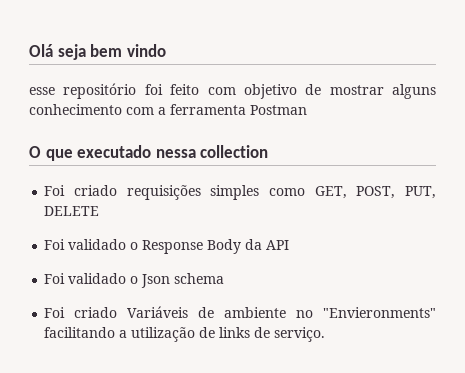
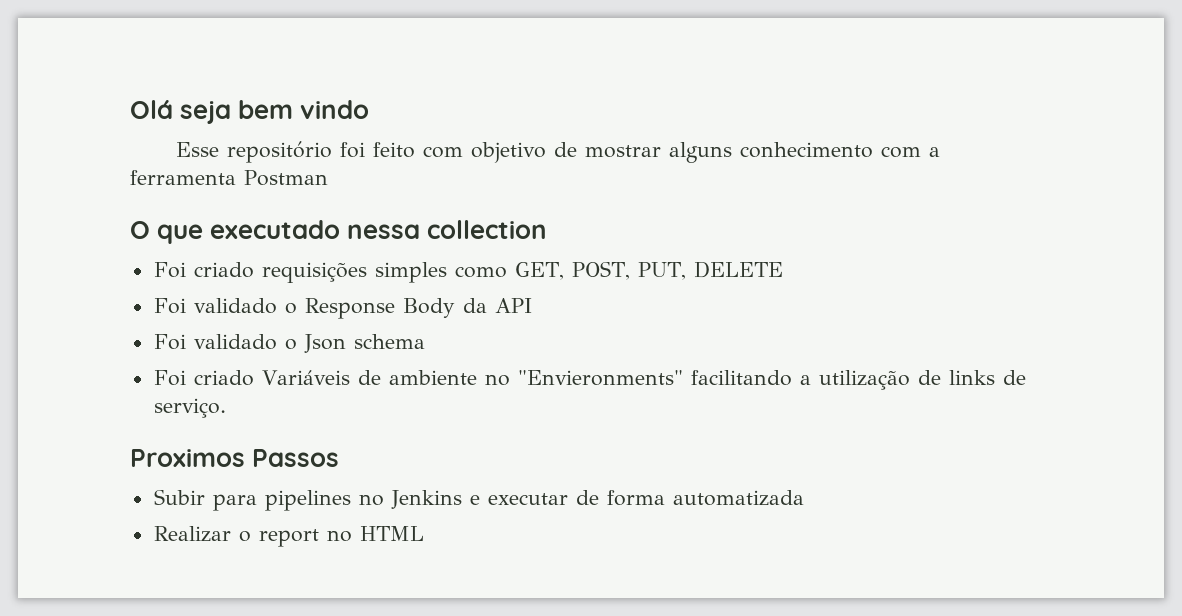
[29,87,55,95] esse -> [175,142,219,157] Esse
(326, 334) none -> [130,449,340,467] [153,489,804,511] [153,526,424,547] // Proximos Passos // Subir para pipelines no Jenkins e executar de forma automatizada // Realizar o report no HTML

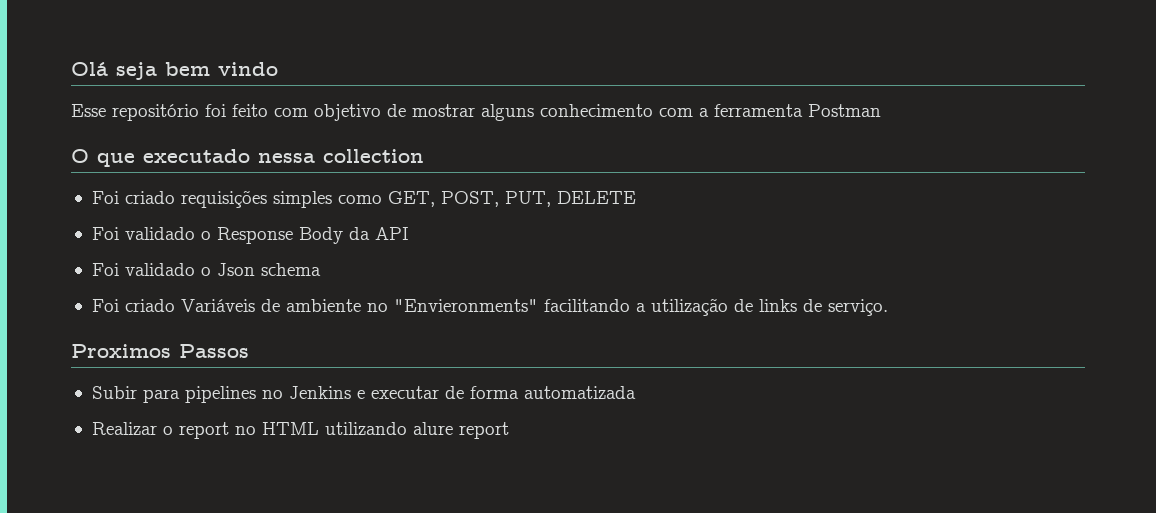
(424, 533) none -> [324,422,509,439] utilizando alure report

